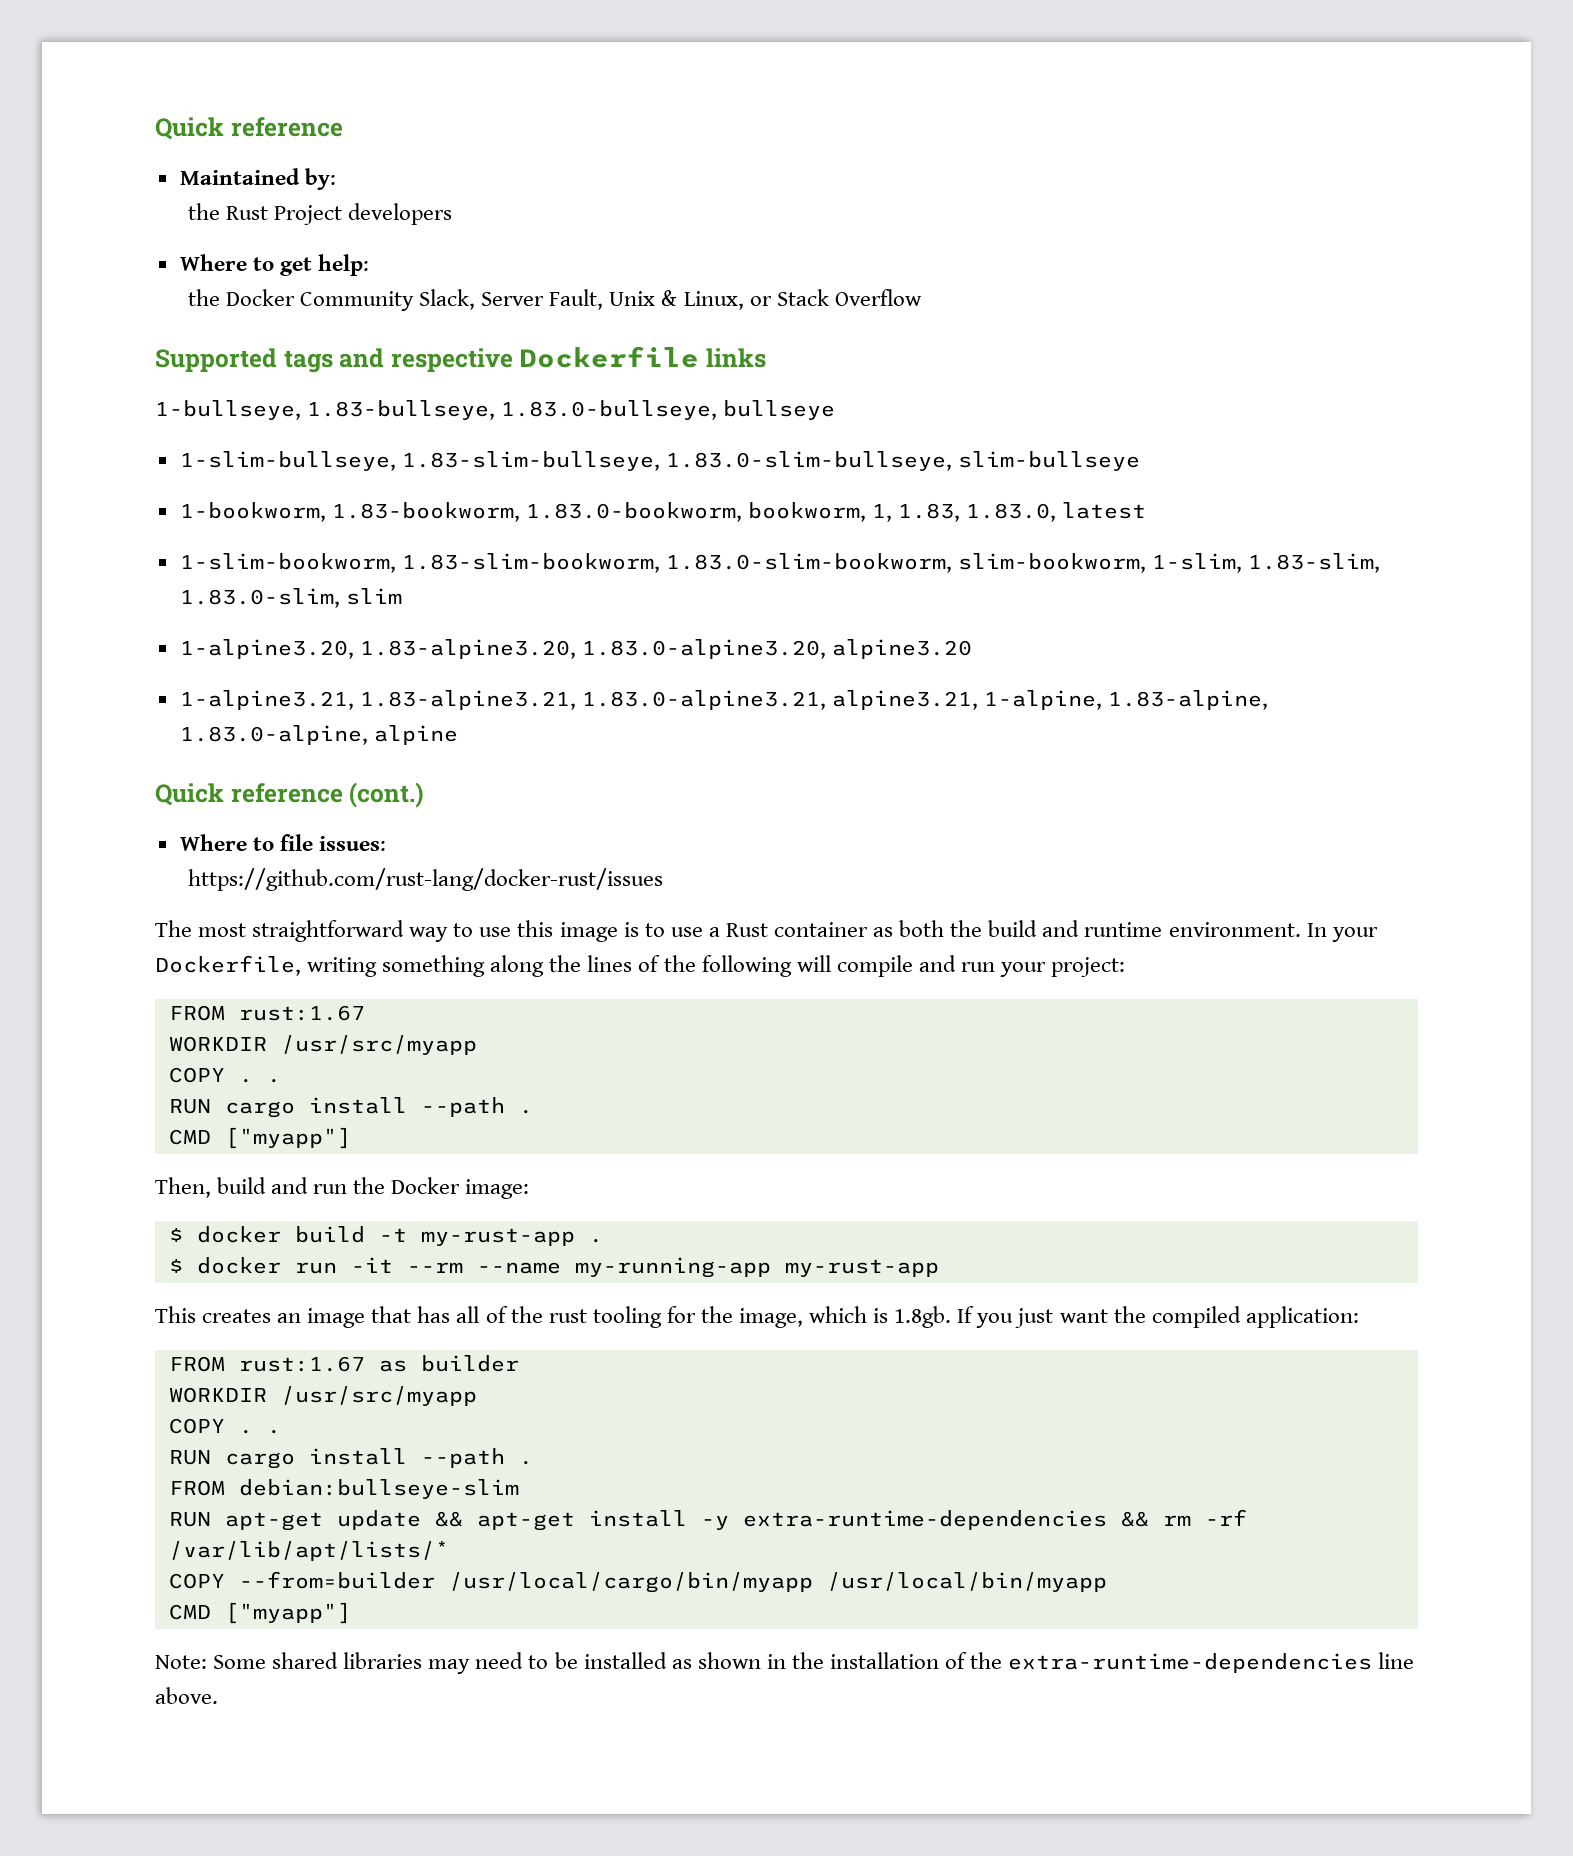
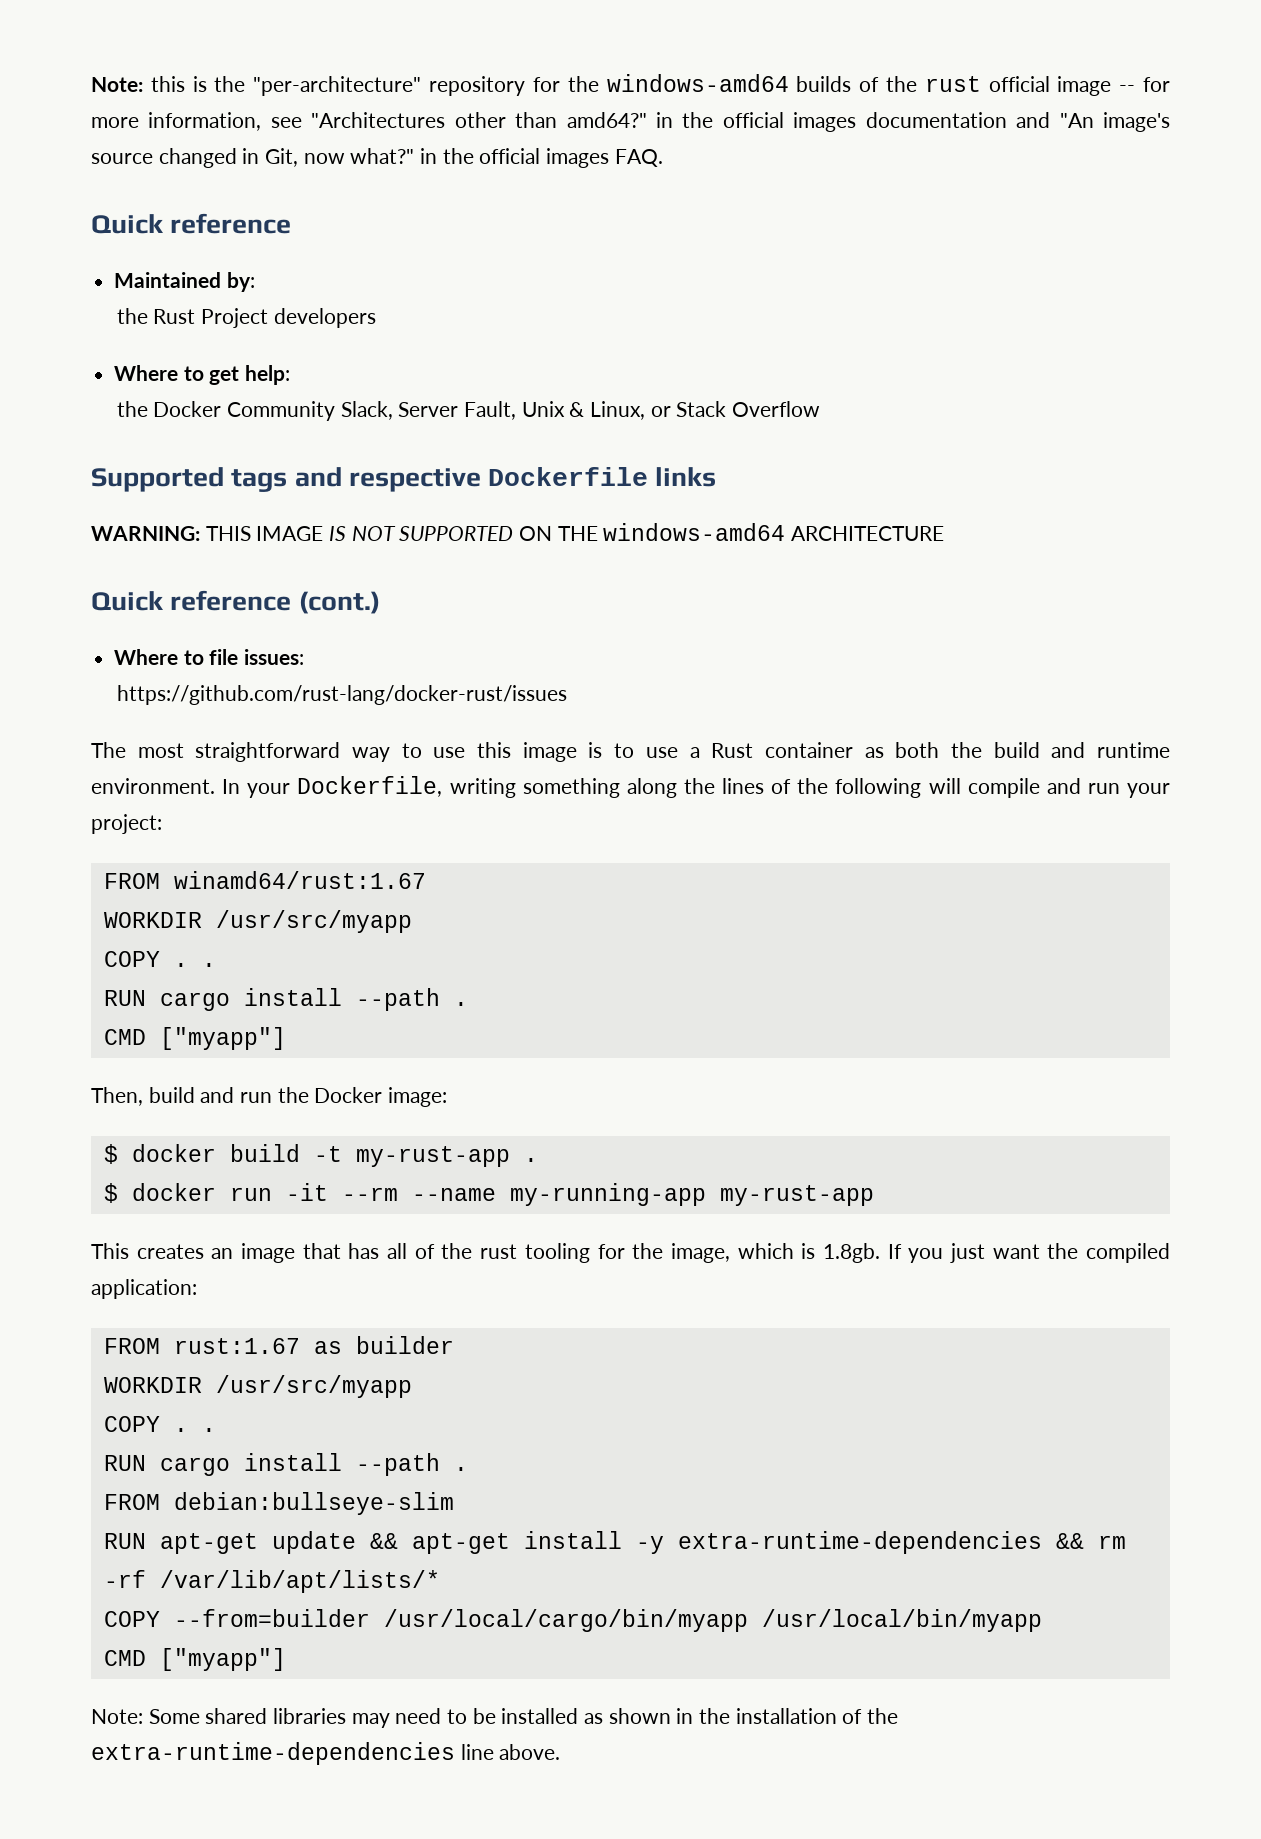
(155, 128) none -> [91,74,1170,96] [91,112,1170,132] [91,148,663,168] Note: this is the "per-architecture" repository for the windows-amd64 builds of the rust official image -- for more information, see "Architectures other than amd64?" in the official images documentation and "An image's source changed in Git, now what?" in the official images FAQ. //
[155,400,836,420] [179,451,1140,471] [179,502,1147,522] [179,553,1381,573] [179,588,402,608] [179,639,972,659] [179,690,1269,710] [179,725,458,745] 1-bullseye, 1.83-bullseye, 1.83.0-bullseye, bullseye // 1-slim-bullseye, 1.83-slim-bullseye, 1.83.0-slim-bullseye, slim-bullseye // 1-bookworm, 1.83-bookworm, 1.83.0-bookworm, bookworm, 1, 1.83, 1.83.0, latest // 1-slim-bookworm, 1.83-slim-bookworm, 1.83.0-slim-bookworm, slim-bookworm, 1-slim, 1.83-slim, 1.83.0-slim, slim // 1-alpine3.20, 1.83-alpine3.20, 1.83.0-alpine3.20, alpine3.20 // 1-alpine3.21, 1.83-alpine3.21, 1.83.0-alpine3.21, alpine3.21, 1-alpine, 1.83-alpine, 1.83.0-alpine, alpine -> [91,523,945,541] WARNING: THIS IMAGE IS NOT SUPPORTED ON THE windows-amd64 ARCHITECTURE
[238,1005,365,1021] rust:1.67 -> [173,871,426,889] winamd64/rust:1.67

